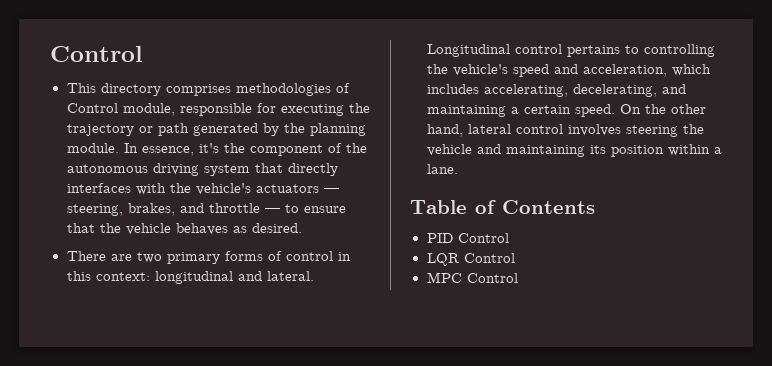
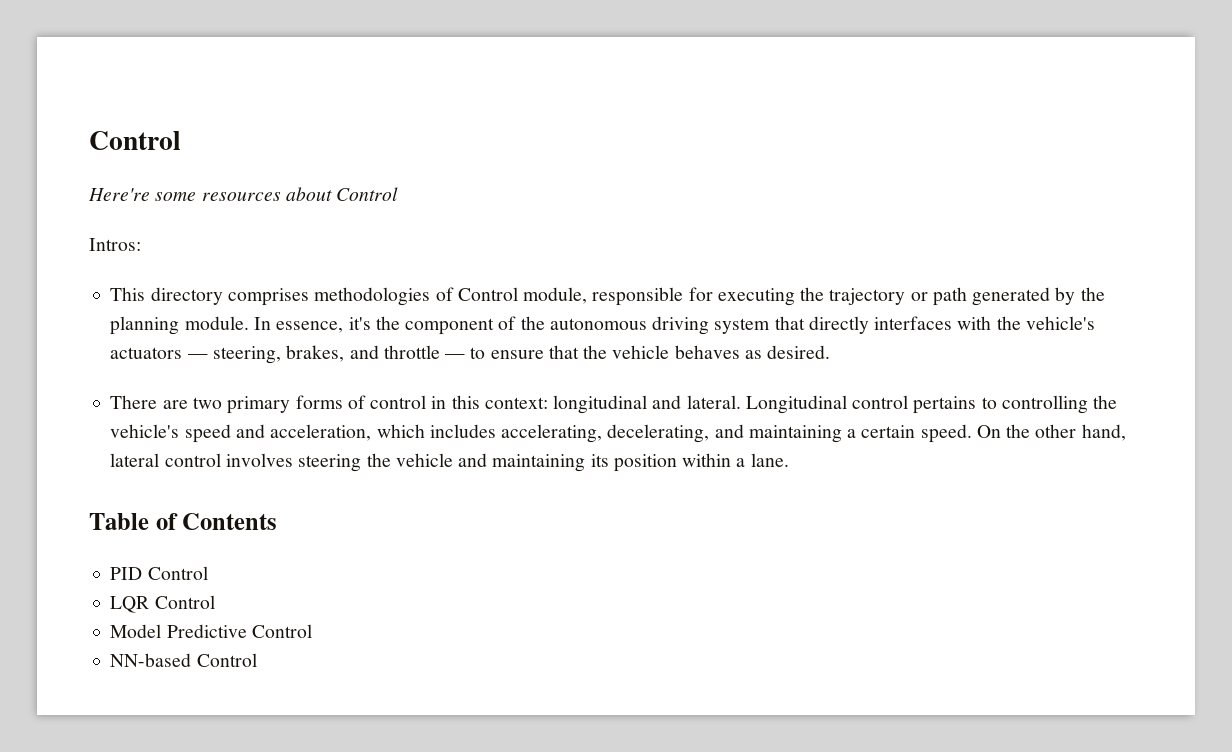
[50,46,143,62] Control -> [89,131,181,150] [88,187,399,201] [89,238,141,251] Control // Here're some resources about Control // Intros:
[426,272,518,283] MPC Control -> [110,624,312,638] [110,653,257,667] Model Predictive Control // NN-based Control

